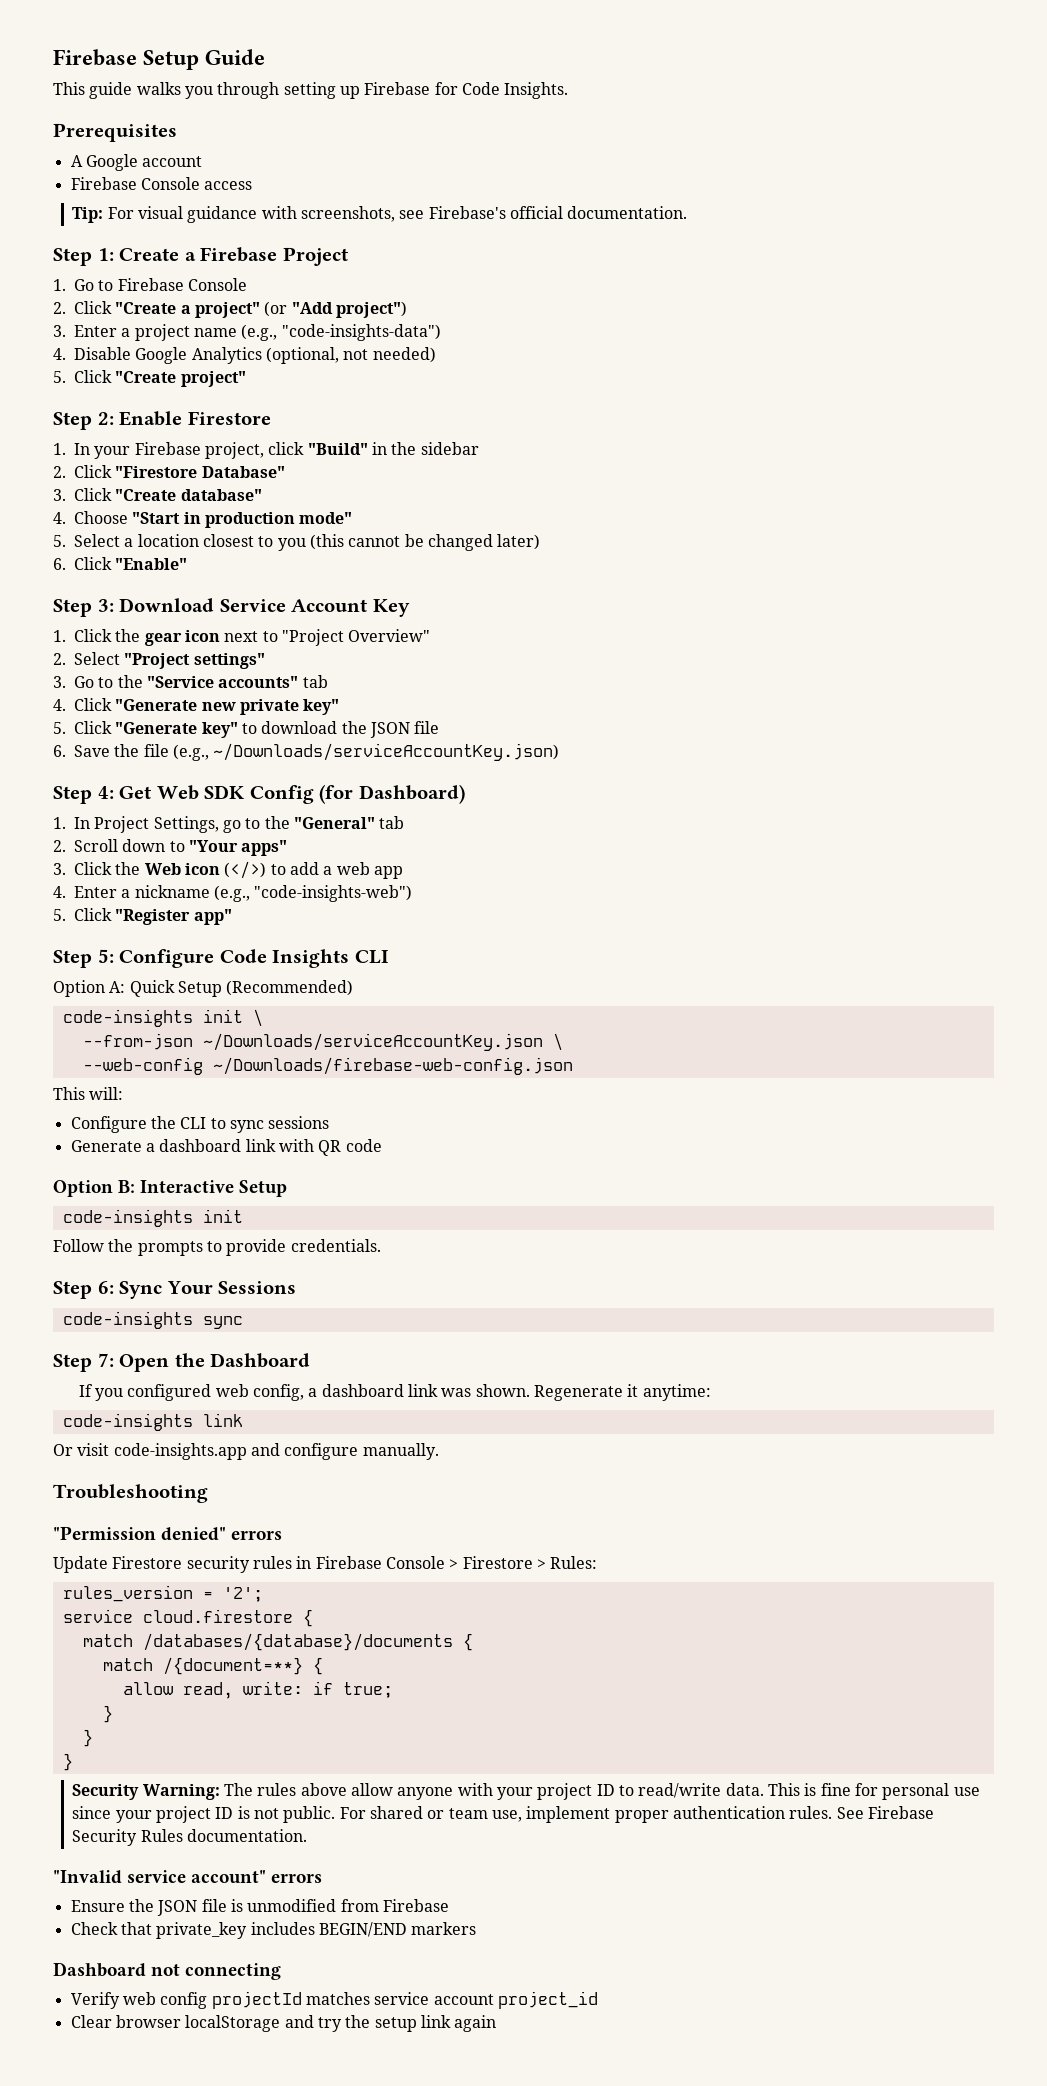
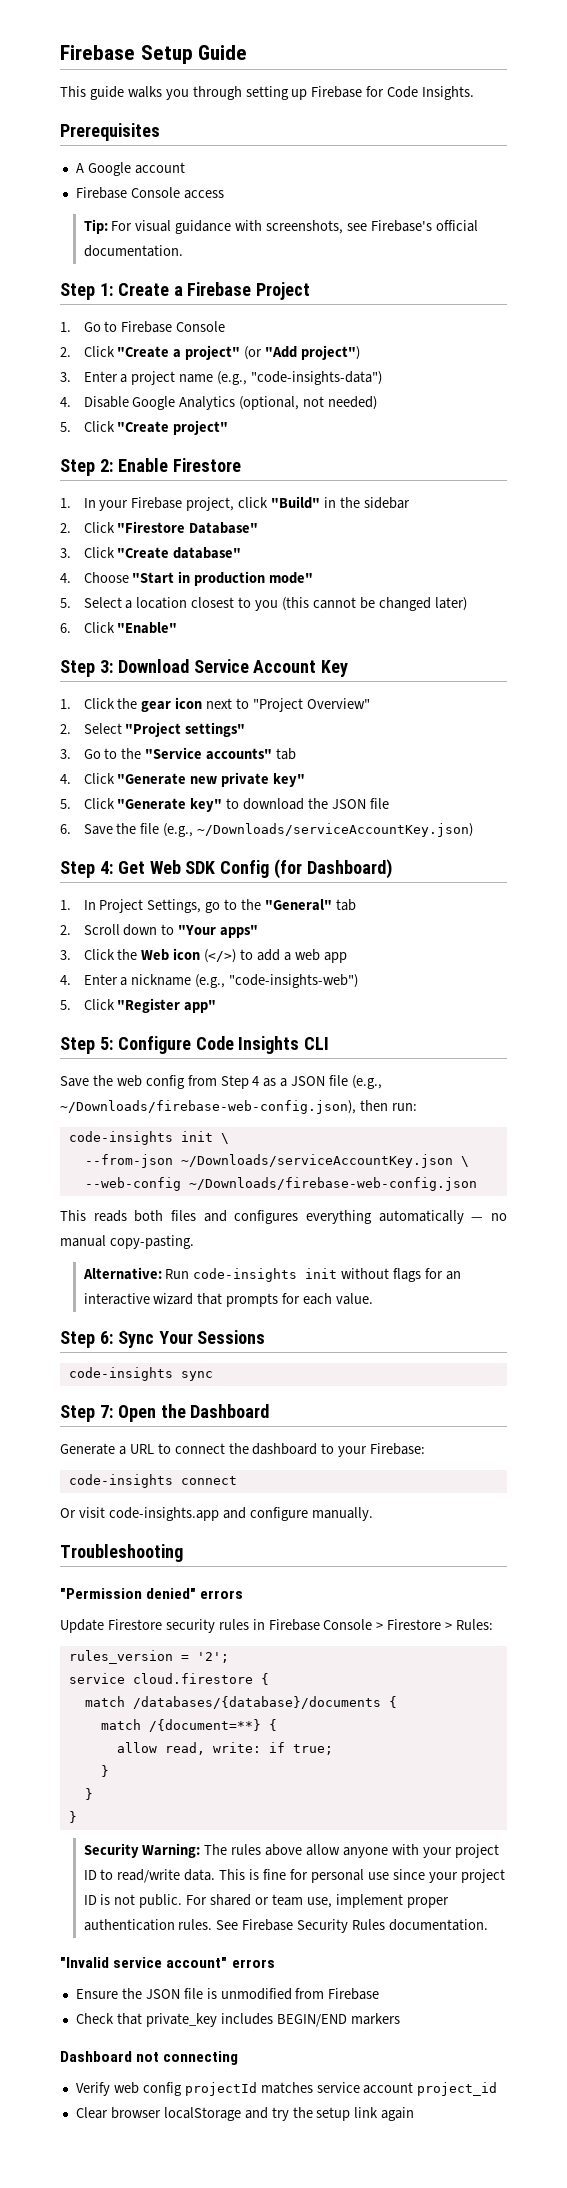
[53,980,354,997] Option A: Quick Setup (Recommended) -> [60,1075,383,1089] [60,1100,417,1114] Save the web config from Step 4 as a JSON file (e.g., ~/Downloads/firebase-web-config.json), then run:
[89,1087,124,1100] [70,1116,330,1133] [70,1139,382,1156] [53,1180,288,1197] [62,1209,243,1227] [53,1239,381,1256] will: // Configure the CLI to sync sessions // Generate a dashboard link with QR code // Option B: Interactive Setup // code-insights init // Follow the prompts to provide credentials. -> [93,1210,508,1224] [60,1235,194,1249] [82,1267,462,1282] [83,1293,374,1307] reads both files and configures everything automatically — no manual copy-pasting. // Alternative: Run code-insights init without flags for an interactive wizard that prompts for each value.
[78,1384,711,1401] [62,1413,243,1431] If you configured web config, a dashboard link was shown. Regenerate it anytime: // code-insights link -> [60,1443,426,1457] [68,1474,237,1488] Generate a URL to connect the dashboard to your Firebase: // code-insights connect

